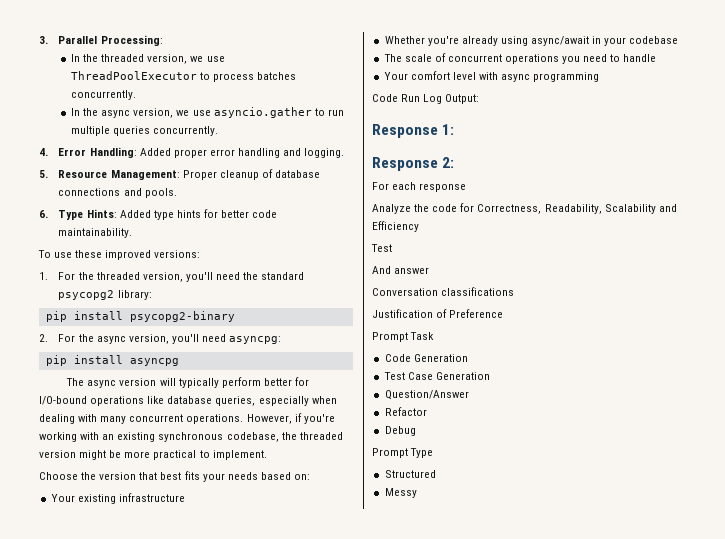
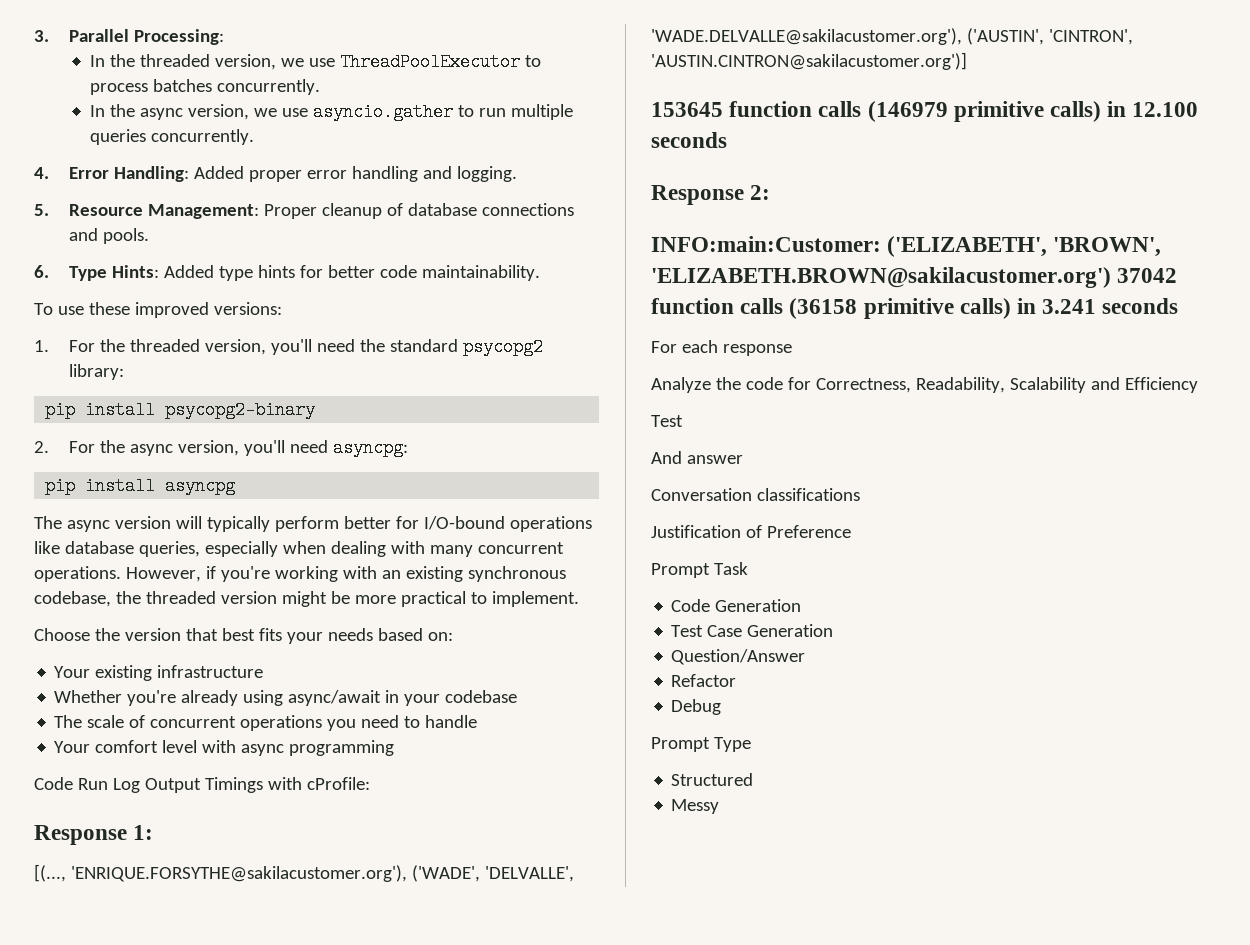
[445,94,480,104] [372,124,455,138] [372,157,455,171] Output: // Response 1: // Response 2: -> [144,777,370,793] [34,825,154,845] [34,864,574,882] [651,28,1133,45] [651,52,967,70] [651,101,1199,122] [651,132,727,148] [651,185,771,205] [651,236,1162,257] [651,267,1178,288] [651,298,1179,319] Output Timings with cProfile: // Response 1: // [(..., 'ENRIQUE.FORSYTHE@sakilacustomer.org'), ('WADE', 'DELVALLE', 'WADE.DELVALLE@sakilacustomer.org'), ('AUSTIN', 'CINTRON', 'AUSTIN.CINTRON@sakilacustomer.org')] // 153645 function calls (146979 primitive calls) in 12.100 seconds // Response 2: // INFO:main:Customer: ('ELIZABETH', 'BROWN', 'ELIZABETH.BROWN@sakilacustomer.org') 37042 function calls (36158 primitive calls) in 3.241 seconds

